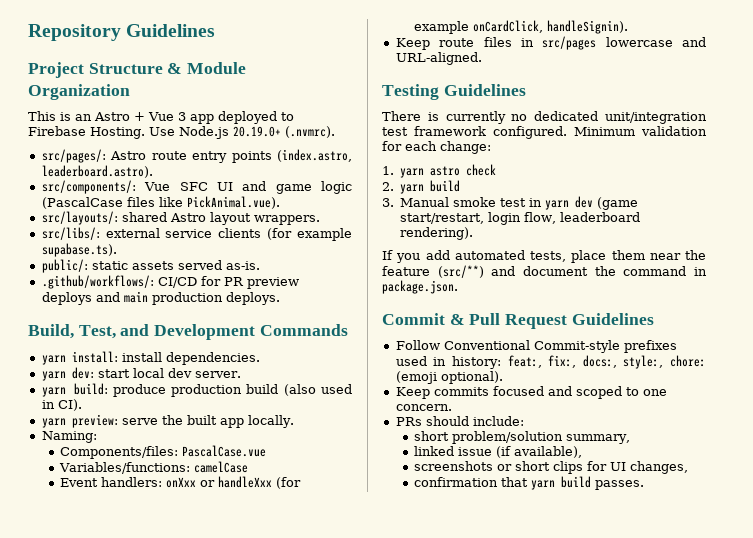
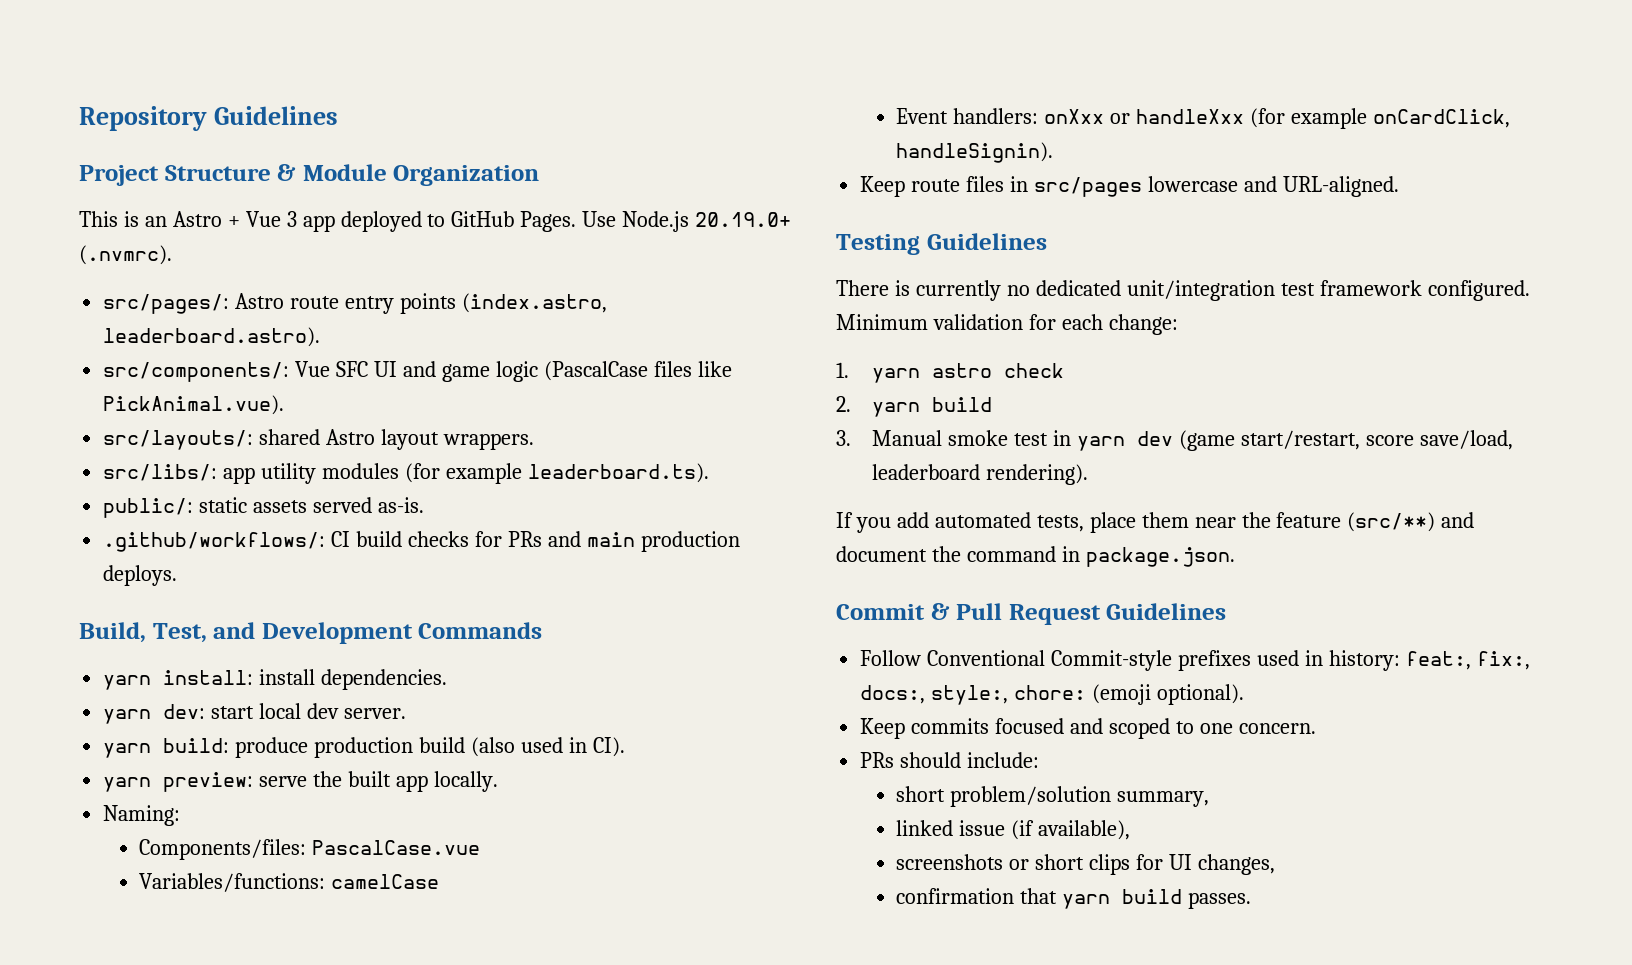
[28,126,145,139] Firebase Hosting. -> [451,211,577,232] GitHub Pages.
[105,228,352,241] [41,243,117,257] external service clients (for example supabase.ts). -> [223,463,709,484] app utility modules (for example leaderboard.ts).
[157,276,299,289] [41,292,92,305] CI/CD for PR preview deploys -> [331,531,542,547] CI build checks for PRs
[488,212,557,225] login flow, -> [1365,430,1513,450] score save/load,

